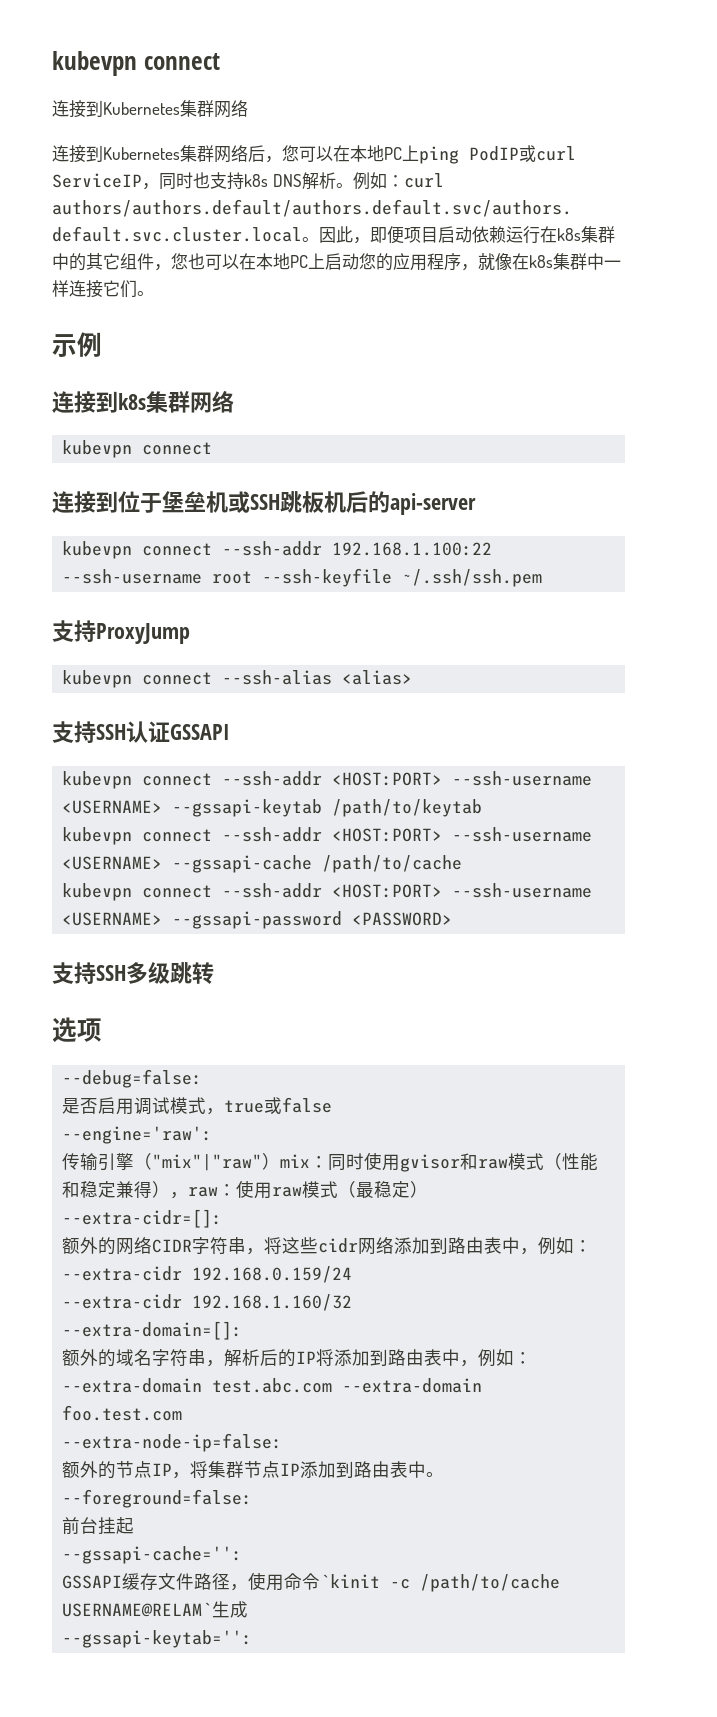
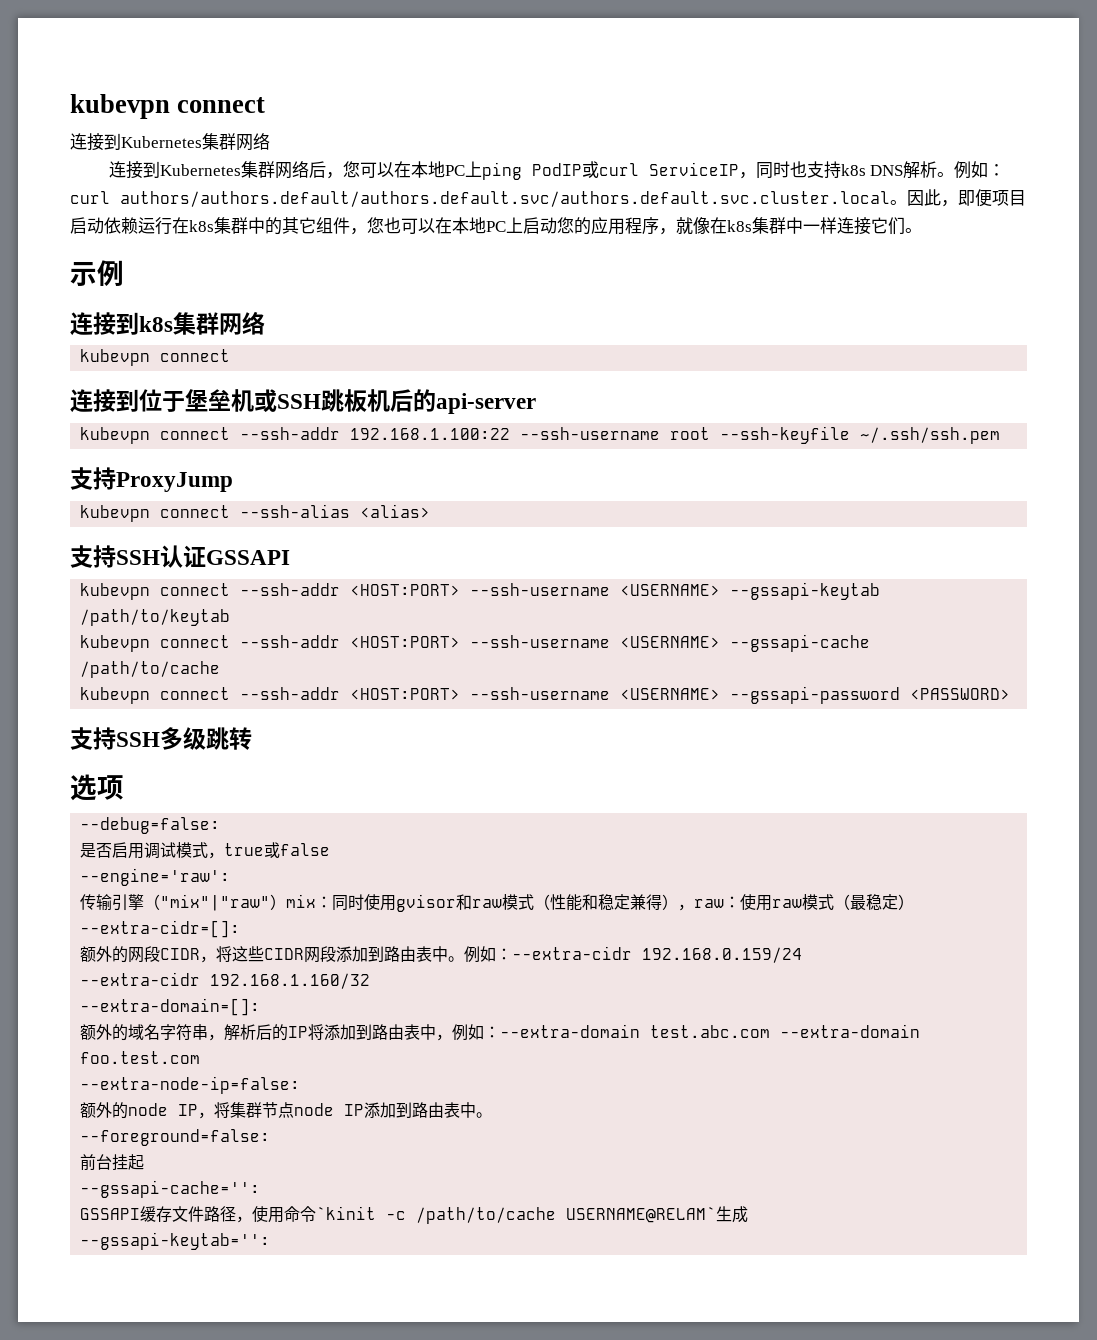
[134,1237,539,1255] 络CIDR字符串，将这些cidr网络添加到路由表中， -> [144,946,465,963] 段CIDR，将这些CIDR网段添加到路由表中。
[116,1461,153,1478] 节点 -> [128,1103,169,1116] node
(281, 1469) none -> [294,1103,335,1116] node

